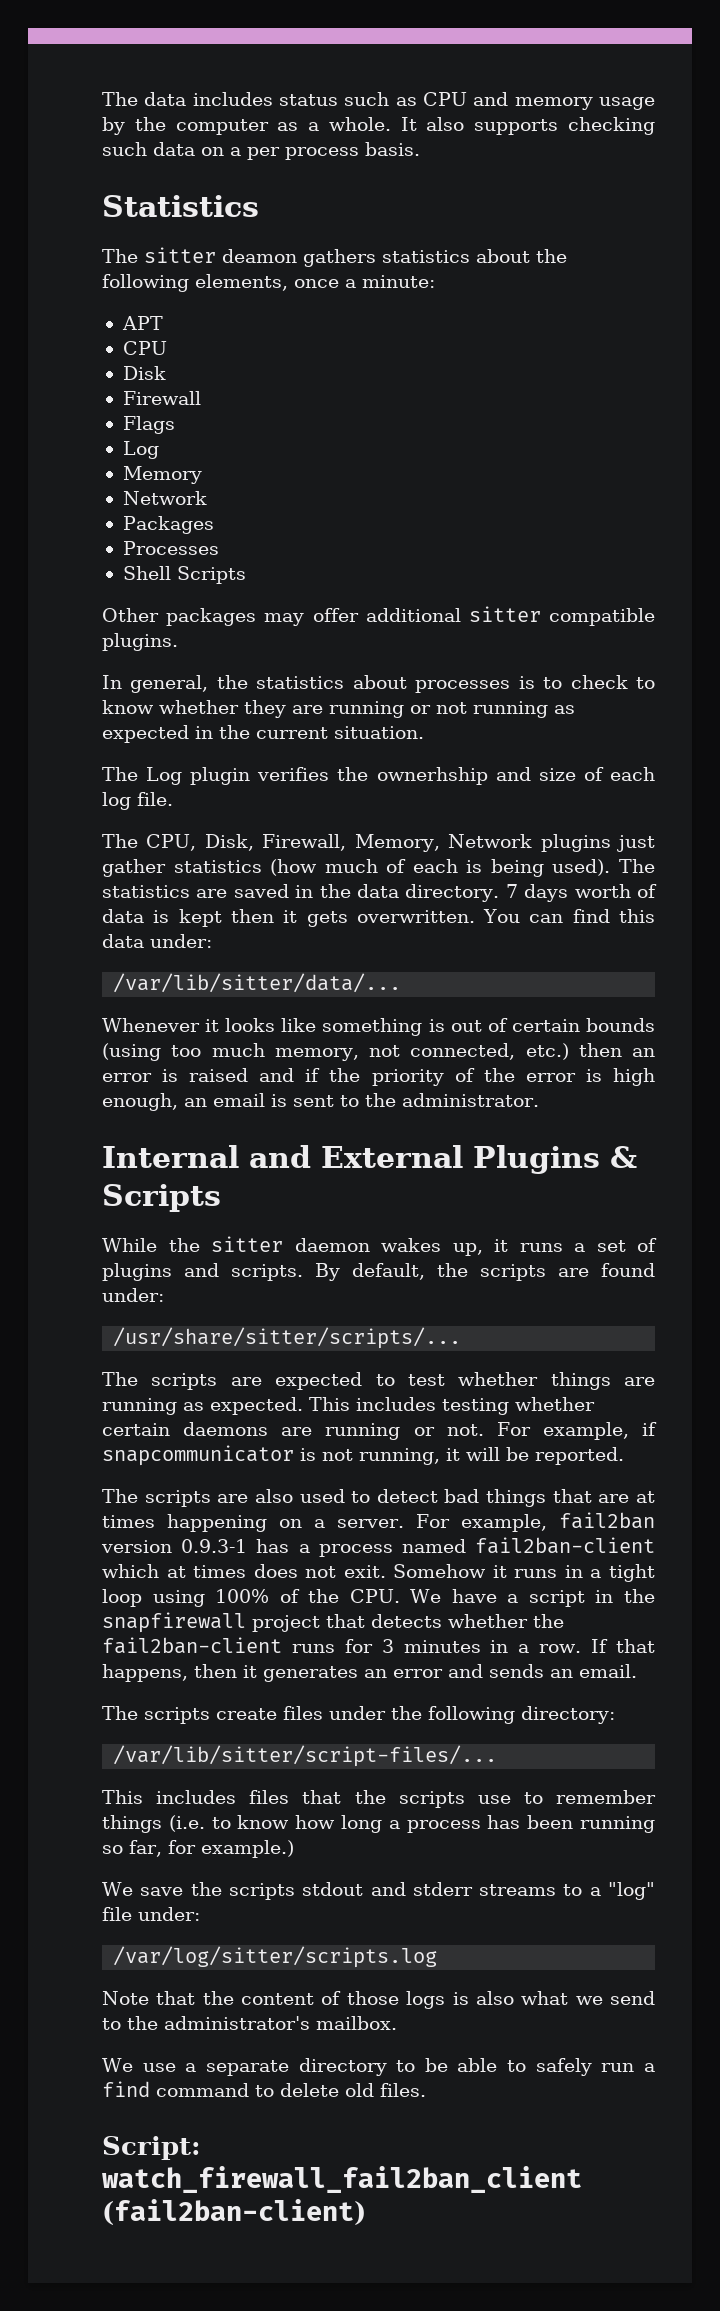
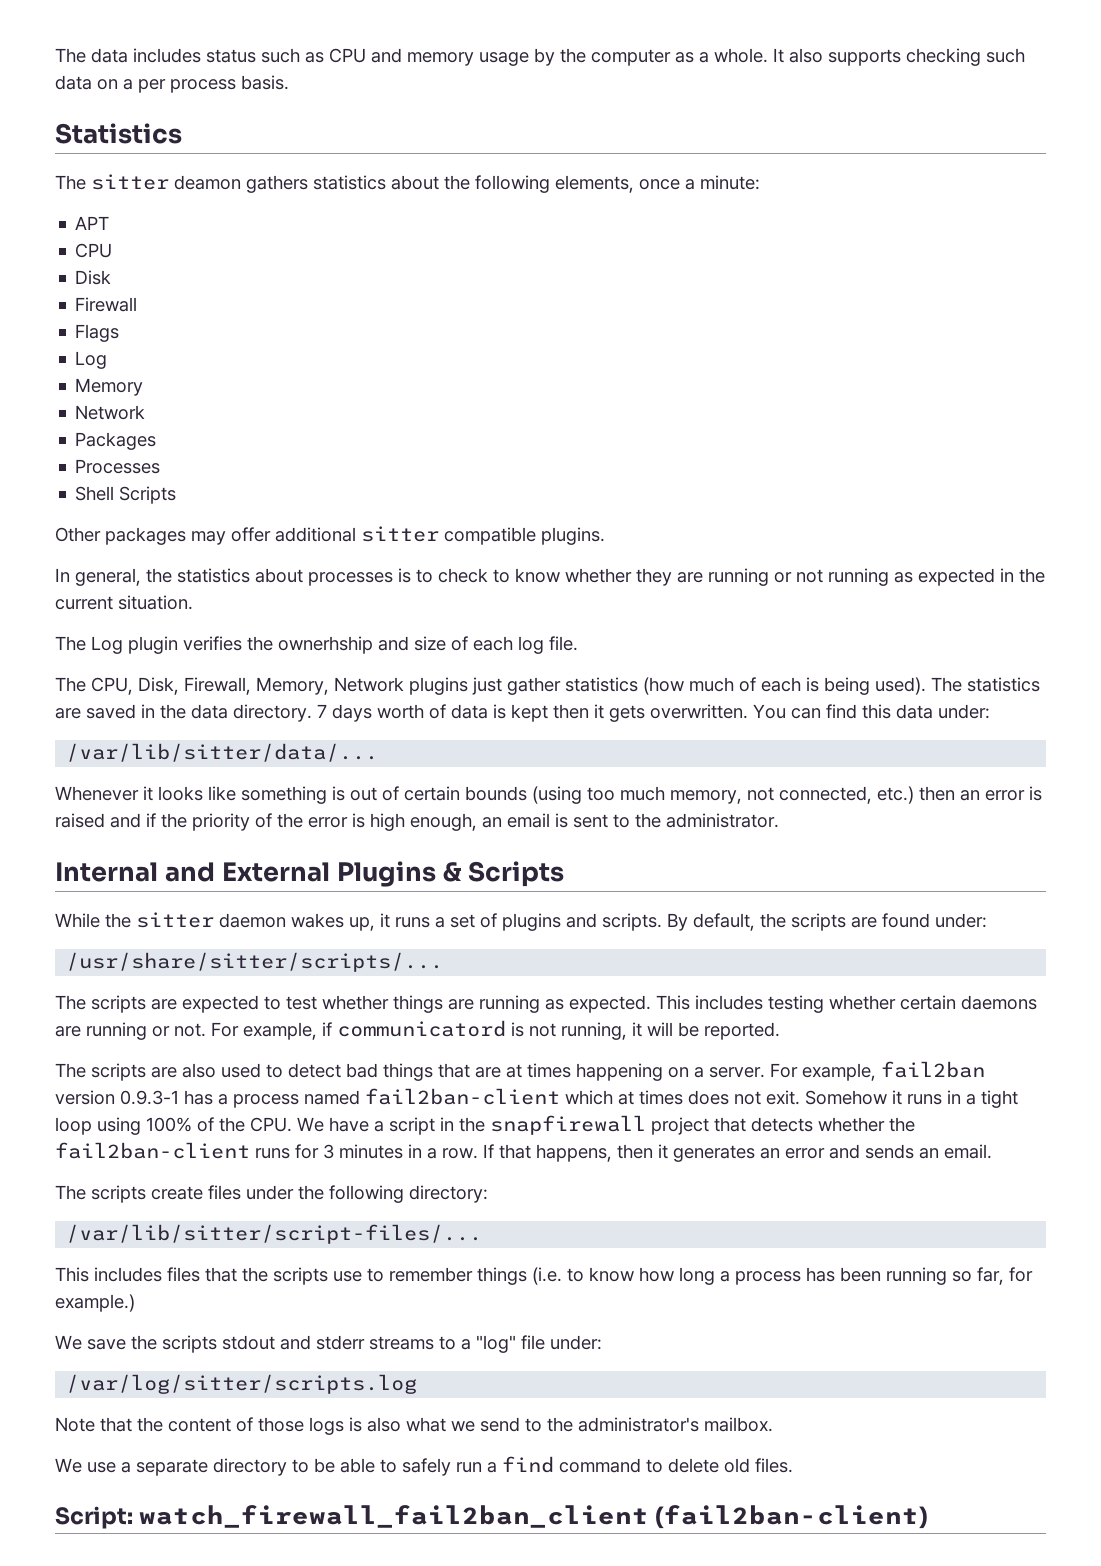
[102,1445,294,1466] snapcommunicator -> [337,1020,506,1037] communicatord

